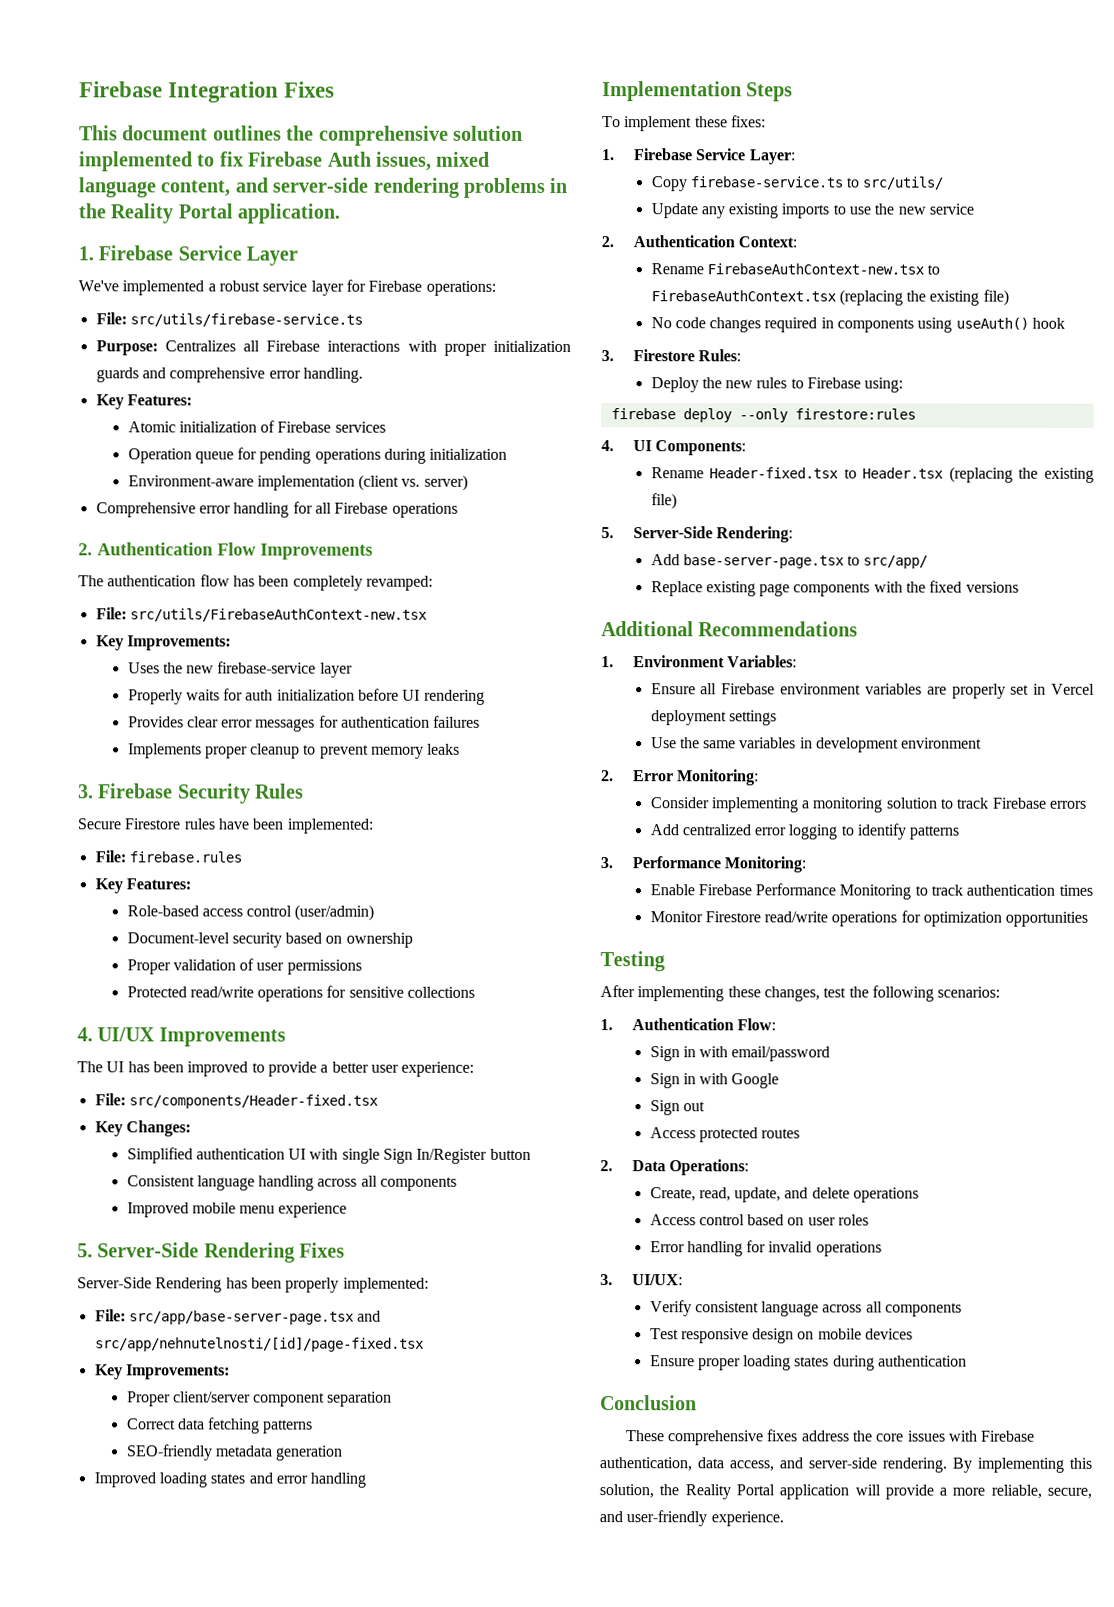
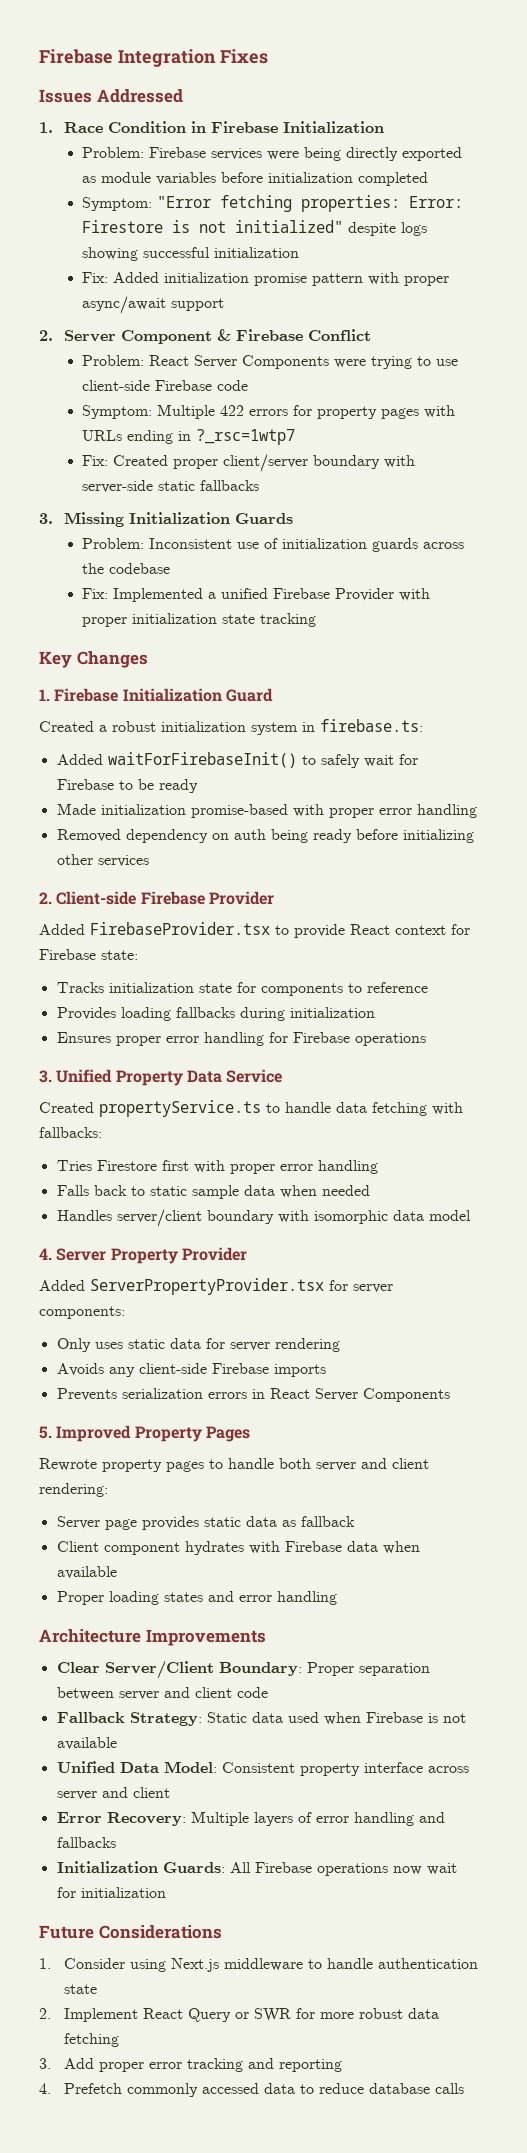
[79,125,523,146] [78,151,491,172] [78,177,568,198] [78,203,341,224] [78,245,299,266] [78,279,496,296] [95,312,363,327] [95,340,571,356] [95,367,363,383] [95,394,192,410] [127,420,386,433] [127,447,508,464] [127,474,468,491] [95,502,196,518] This document outlines the comprehensive solution implemented to fix Firebase Auth issues, mixed language content, and server-side rendering problems in the Reality Portal application. // 1. Firebase Service Layer // We've implemented a robust service layer for Firebase operations: // File: src/utils/firebase-service.ts // Purpose: Centralizes all Firebase interactions with proper initialization guards and comprehensive error handling. // Key Features: // Atomic initialization of Firebase services // Operation queue for pending operations during initialization // Environment-aware implementation (client vs. server) // Comprehensive -> [39,89,183,103] [39,121,385,133] [81,147,462,161] [81,172,428,186] [81,195,463,212] [81,220,427,236] [81,247,299,261] [81,272,449,286] [81,296,224,314] [39,329,372,344] [81,355,458,369] [81,380,248,391] [81,404,455,419] [81,429,295,445] [81,454,415,472] [81,480,259,493] [39,512,294,527] [81,538,464,552] [81,563,170,574] [81,588,430,602] [81,613,316,627] [39,651,148,668] [39,688,273,702] [39,719,423,735] [56,752,418,768] [56,779,198,793] [56,803,477,818] [56,829,474,843] [56,854,149,867] [39,891,274,905] [39,922,470,938] [39,949,138,960] [56,982,428,996] [56,1007,375,1021] [56,1032,161,1046] Issues Addressed // 1. Race Condition in Firebase Initialization // Problem: Firebase services were being directly exported as module variables before initialization completed // Symptom: "Error fetching properties: Error: Firestore is not initialized" despite logs showing successful initialization // Fix: Added initialization promise pattern with proper async/await support // 2. Server Component & Firebase Conflict // Problem: React Server Components were trying to use client-side Firebase code // Symptom: Multiple 422 errors for property pages with URLs ending in ?_rsc=1wtp7 // Fix: Created proper client/server boundary with server-side static fallbacks // 3. Missing Initialization Guards // Problem: Inconsistent use of initialization guards across the codebase // Fix: Implemented a unified Firebase Provider with proper initialization state tracking // Key Changes // 1. Firebase Initialization Guard // Created a robust initialization system in firebase.ts: // Added waitForFirebaseInit() to safely wait for Firebase to be ready // Made initialization promise-based with proper error handling // Removed dependency on auth being ready before initializing other services // 2. Client-side Firebase Provider // Added FirebaseProvider.tsx to provide React context for Firebase state: // Tracks initialization state for components to reference // Provides loading fallbacks during initialization // Ensures proper
[314,502,332,514] all -> (288, 1037) none
[78,542,373,560] [78,574,433,591] [95,607,427,622] [95,635,231,651] [127,661,353,678] [127,688,485,705] [127,715,481,732] [127,743,461,759] [78,783,305,804] [77,818,373,834] [94,850,242,863] [94,878,191,894] [126,904,375,921] [126,932,413,948] [126,958,362,975] [126,985,476,1002] [77,1027,286,1047] [77,1061,475,1077] [94,1093,378,1109] [94,1120,191,1137] [126,1147,531,1164] [126,1175,458,1191] [126,1202,348,1218] [77,1242,346,1263] [77,1277,429,1293] [94,1309,382,1325] [94,1337,424,1352] [94,1364,230,1380] [126,1391,393,1407] [126,1417,314,1434] [125,1444,343,1461] [93,1472,156,1488] 2. Authentication Flow Improvements // The authentication flow has been completely revamped: // File: src/utils/FirebaseAuthContext-new.tsx // Key Improvements: // Uses the new firebase-service layer // Properly waits for auth initialization before UI rendering // Provides clear error messages for authentication failures // Implements proper cleanup to prevent memory leaks // 3. Firebase Security Rules // Secure Firestore rules have been implemented: // File: firebase.rules // Key Features: // Role-based access control (user/admin) // Document-level security based on ownership // Proper validation of user permissions // Protected read/write operations for sensitive collections // 4. UI/UX Improvements // The UI has been improved to provide a better user experience: // File: src/components/Header-fixed.tsx // Key Changes: // Simplified authentication UI with single Sign In/Register button // Consistent language handling across all components // Improved mobile menu experience // 5. Server-Side Rendering Fixes // Server-Side Rendering has been properly implemented: // File: src/app/base-server-page.tsx and src/app/nehnutelnosti/[id]/page-fixed.tsx // Key Improvements: // Proper client/server component separation // Correct data fetching patterns // SEO-friendly metadata generation // Improved -> [39,1069,283,1086] [39,1100,463,1117] [39,1127,102,1138] [56,1160,378,1174] [56,1185,370,1199] [56,1209,471,1227] [39,1247,247,1264] [39,1278,393,1295] [39,1306,125,1319] [56,1338,340,1352] [56,1363,326,1377] [56,1388,450,1402] [39,1425,250,1442] [39,1458,429,1472] [39,1483,108,1497] [56,1516,355,1530] [56,1541,420,1555] [56,1566,117,1579] [56,1591,104,1605] 3. Unified Property Data Service // Created propertyService.ts to handle data fetching with fallbacks: // Tries Firestore first with proper error handling // Falls back to static sample data when needed // Handles server/client boundary with isomorphic data model // 4. Server Property Provider // Added ServerPropertyProvider.tsx for server components: // Only uses static data for server rendering // Avoids any client-side Firebase imports // Prevents serialization errors in React Server Components // 5. Improved Property Pages // Rewrote property pages to handle both server and client rendering: // Server page provides static data as fallback // Client component hydrates with Firebase data when available // Proper
[602,81,794,102] [602,115,766,132] [602,148,796,165] [650,176,944,192] [650,203,975,219] [601,235,798,248] [650,263,941,275] [650,289,1009,306] [650,317,1066,333] [601,349,742,362] [650,377,904,393] [610,408,916,423] [601,440,747,456] [650,466,1094,483] [650,493,677,510] [601,526,794,543] [650,554,929,569] [650,580,1019,597] [601,621,859,637] [601,655,798,668] [650,683,1095,699] [650,710,777,726] [650,737,983,753] [601,769,760,786] [649,797,1088,813] [649,823,960,840] [600,856,807,873] [649,883,1093,900] [649,910,1089,927] [600,951,665,972] [600,985,1001,1002] [600,1018,777,1031] [649,1046,831,1062] [649,1073,780,1089] [649,1100,705,1116] [649,1127,801,1143] [600,1159,750,1176] [649,1187,920,1203] [649,1214,870,1226] [649,1240,882,1257] [600,1274,683,1286] [649,1300,963,1317] [649,1328,914,1344] [649,1355,968,1371] [600,1395,697,1411] [624,1429,1036,1446] [599,1457,1092,1473] [599,1484,1092,1500] [599,1510,784,1527] Implementation Steps // To implement these fixes: // 1. Firebase Service Layer: // Copy firebase-service.ts to src/utils/ // Update any existing imports to use the new service // 2. Authentication Context: // Rename FirebaseAuthContext-new.tsx to FirebaseAuthContext.tsx (replacing the existing file) // No code changes required in components using useAuth() hook // 3. Firestore Rules: // Deploy the new rules to Firebase using: // firebase deploy --only firestore:rules // 4. UI Components: // Rename Header-fixed.tsx to Header.tsx (replacing the existing file) // 5. Server-Side Rendering: // Add base-server-page.tsx to src/app/ // Replace existing page components with the fixed versions // Additional Recommendations // 1. Environment Variables: // Ensure all Firebase environment variables are properly set in Vercel deployment settings // Use the same variables in development environment // 2. Error Monitoring: // Consider implementing a monitoring solution to track Firebase errors // Add centralized error logging to identify patterns // 3. Performance Monitoring: // Enable Firebase Performance Monitoring to track authentication times // Monitor Firestore read/write operations for optimization opportunities // Testing // After implementing these changes, test the following scenarios: // 1. Authentication Flow: // Sign in with email/password // Sign in with Google // Sign out // Access protected routes // 2. Data Operations: // Create, read, update, and delete operations // Access control based on user roles // Error handling for invalid operations // 3. UI/UX: // Verify consistent language across all components // Test responsive design on mobile devices // Ensure proper loading states during authentication // Conclusion // These comprehensive fixes address the core issues with Firebase authentication, data access, and server-side rendering. By implementing this solution, the Reality Portal application will provide a more reliable, secure, and user-friendly experience. -> [39,1629,266,1646] [56,1661,430,1679] [56,1687,268,1700] [56,1712,466,1726] [56,1737,117,1750] [56,1761,469,1776] [56,1787,170,1800] [56,1811,445,1826] [56,1837,116,1848] [56,1861,457,1876] [56,1887,166,1898] [39,1925,222,1939] [39,1958,479,1972] [64,1984,98,1994] [39,2008,440,2022] [64,2033,120,2047] [39,2058,343,2072] [39,2083,465,2097] Architecture Improvements // Clear Server/Client Boundary: Proper separation between server and client code // Fallback Strategy: Static data used when Firebase is not available // Unified Data Model: Consistent property interface across server and client // Error Recovery: Multiple layers of error handling and fallbacks // Initialization Guards: All Firebase operations now wait for initialization // Future Considerations // 1. Consider using Next.js middleware to handle authentication state // 2. Implement React Query or SWR for more robust data fetching // 3. Add proper error tracking and reporting // 4. Prefetch commonly accessed data to reduce database calls

